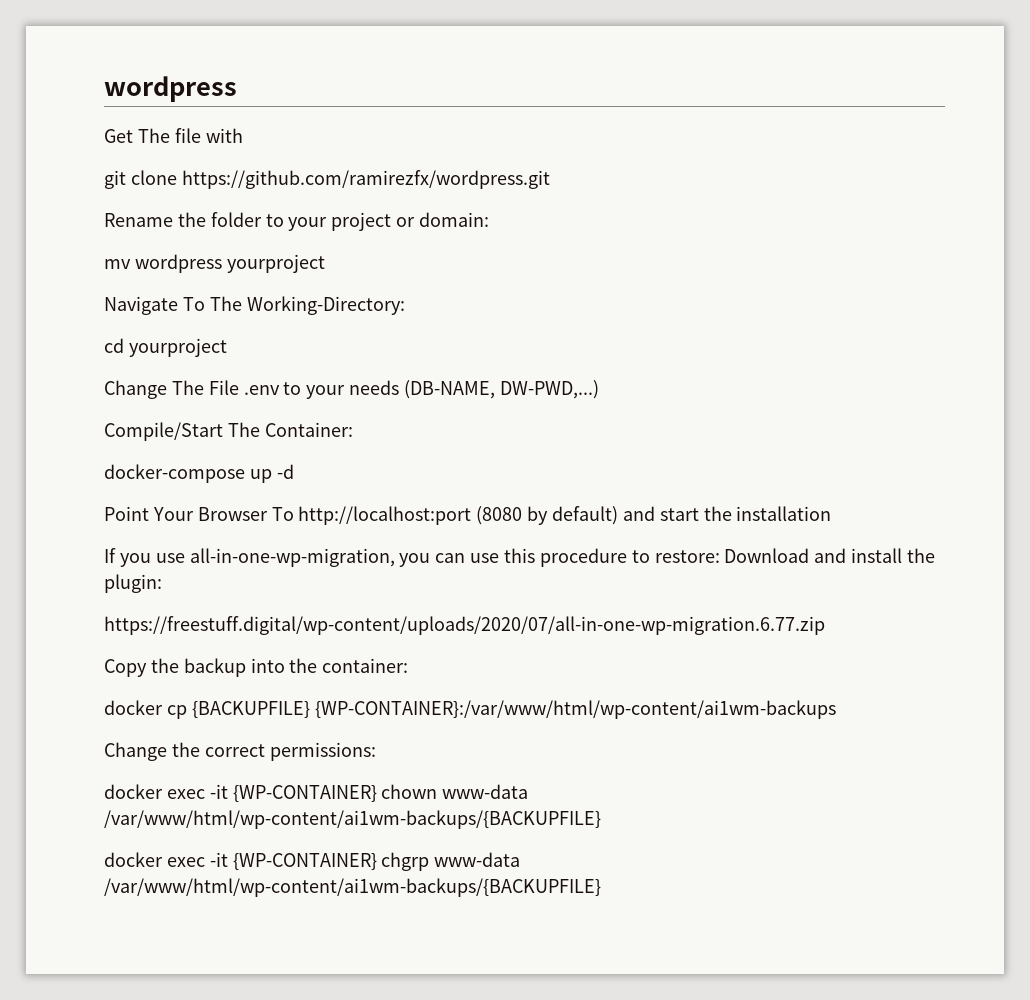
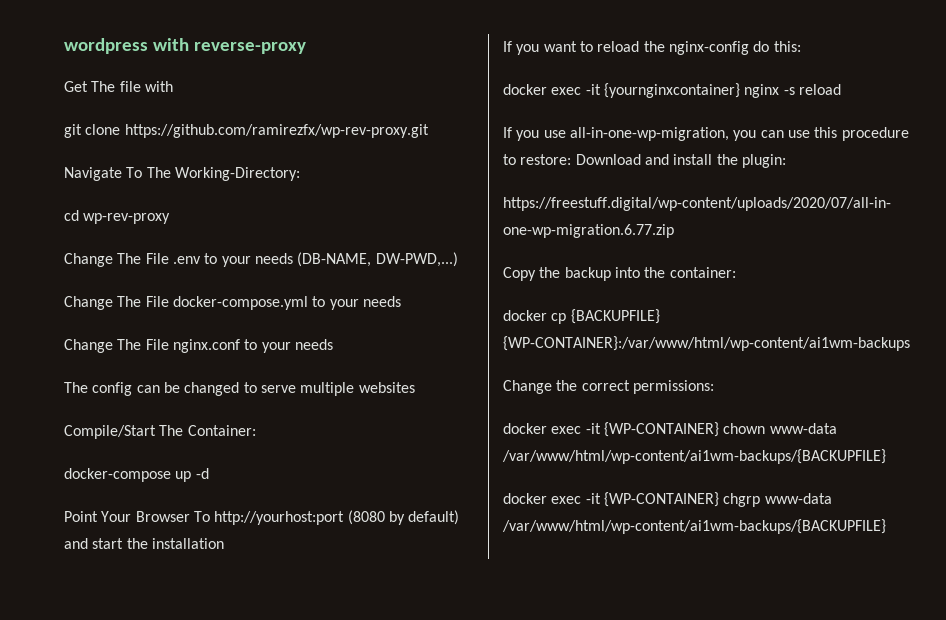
[104,76,237,102] wordpress -> [64,38,306,54] wordpress with reverse-proxy
[181,170,550,189] [104,212,490,231] [104,254,325,273] https://github.com/ramirezfx/wordpress.git // Rename the folder to your project or domain: // mv wordpress yourproject -> [124,124,429,138] https://github.com/ramirezfx/wp-rev-proxy.git
[128,338,227,357] yourproject -> [83,213,171,224] wp-rev-proxy
(599, 389) none -> [64,296,401,310] [64,339,333,353] [64,382,415,396] // Change The File docker-compose.yml to your needs // Change The File nginx.conf to your needs // The config can be changed to serve multiple websites
[298,506,472,525] http://localhost:port -> [214,511,345,525] http://yourhost:port
(832, 513) none -> [503,41,801,55] [503,83,841,98] // If you want to reload the nginx-config do this: // docker exec -it {yournginxcontainer} nginx -s reload

